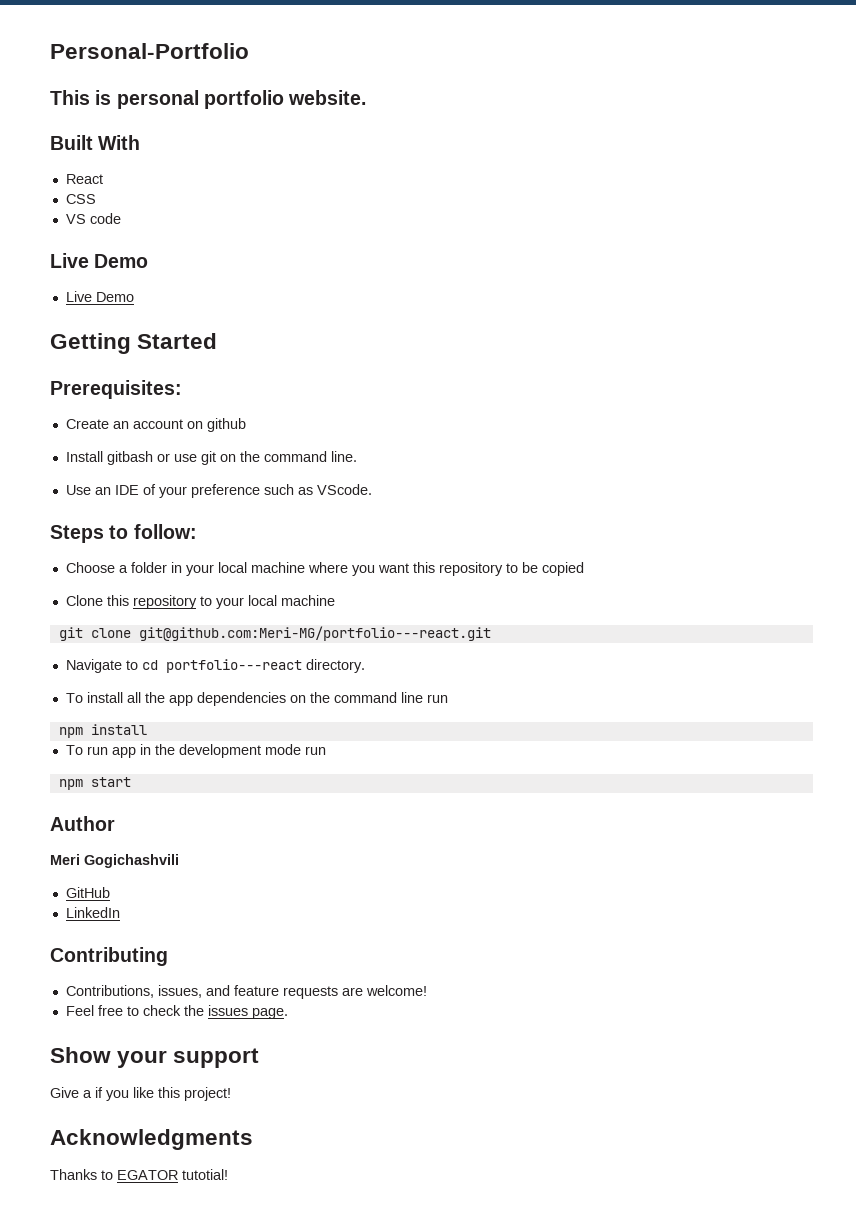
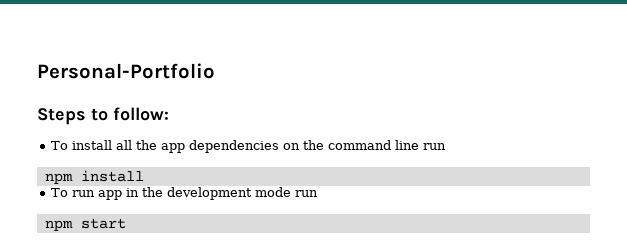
[50,90,367,109] [50,135,141,150] [65,174,103,184] [65,194,96,204] [65,213,121,224] [50,253,149,268] [65,291,134,302] [50,333,218,354] [50,380,182,399] [65,418,246,432] [65,451,357,465] [65,484,372,498] [50,524,197,543] [65,562,584,576] [65,595,335,609] [58,626,491,641] [65,659,365,673] This is personal portfolio website. // Built With // React // CSS // VS code // Live Demo // Live Demo // Getting Started // Prerequisites: // Create an account on github // Install gitbash or use git on the command line. // Use an IDE of your preference such as VScode. // Steps to follow: // Choose a folder in your local machine where you want this repository to be copied // Clone this repository to your local machine // git clone git@github.com:Meri-MG/portfolio---react.git // Navigate to cd portfolio---react directory. -> [37,107,169,125] Steps to follow:
[50,816,115,831] [50,854,179,868] [65,887,110,898] [65,907,120,918] [50,947,168,966] [65,985,427,999] [65,1005,288,1019] [50,1047,260,1068] [50,1087,231,1101] [50,1129,253,1150] [50,1169,228,1180] // Author // Meri Gogichashvili // GitHub // LinkedIn // Contributing // Contributions, issues, and feature requests are welcome! // Feel free to check the issues page. // Show your support // Give a if you like this project! // Acknowledgments // Thanks to EGATOR tutotial! -> (126, 223) none

